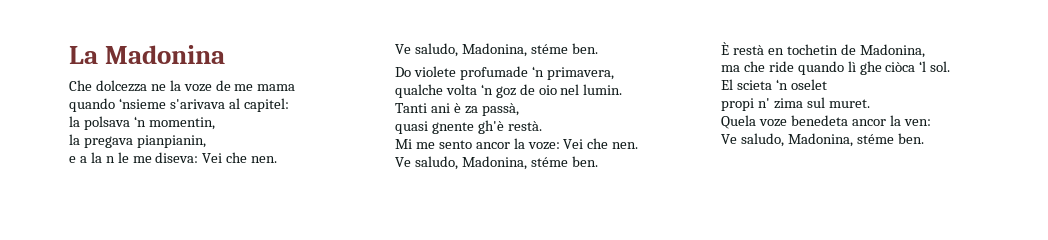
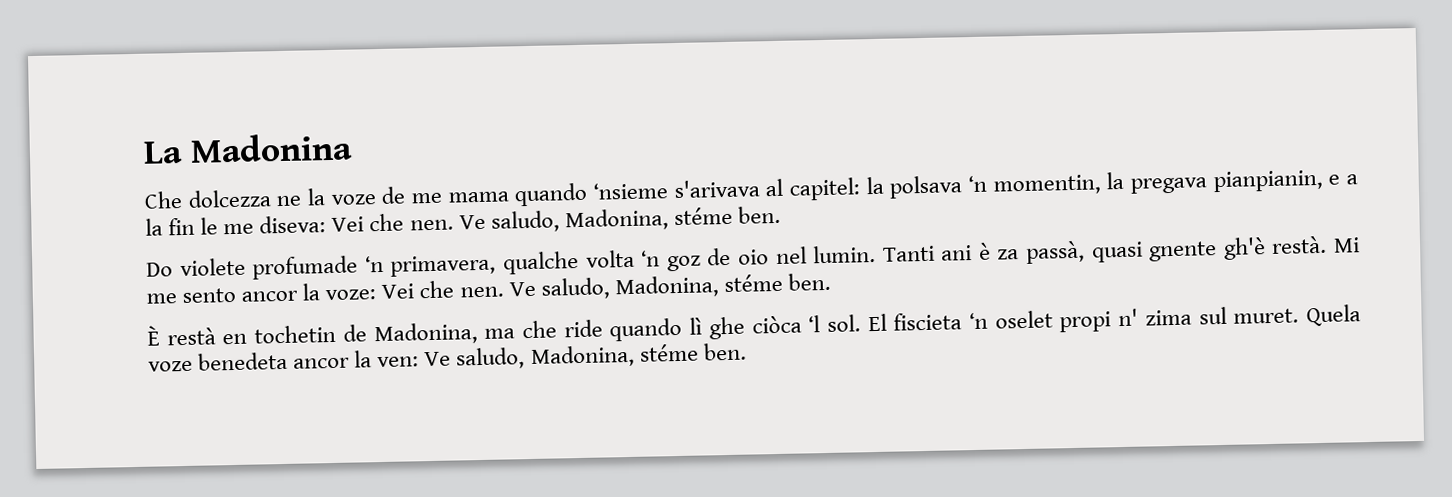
(296, 87) // -> (510, 197) none
(289, 105) // -> (861, 189) none
(215, 123) // -> (1101, 185) none
(206, 141) // -> (1323, 181) none
[105,156,115,163] n -> [168,217,196,236] fin
(278, 159) // -> (454, 225) none
(614, 73) // -> (497, 265) none
(623, 89) // -> (877, 254) none
(519, 109) // -> (1086, 252) none
(542, 126) // -> (1328, 244) none
(639, 145) // -> (504, 292) none
(925, 51) // -> (478, 334) none
[721,79,772,90] // El scieta -> [867,312,963,332] El fiscieta
(827, 84) // -> (1053, 319) none
(870, 103) // -> (1300, 316) none
(931, 122) // -> (420, 362) none

